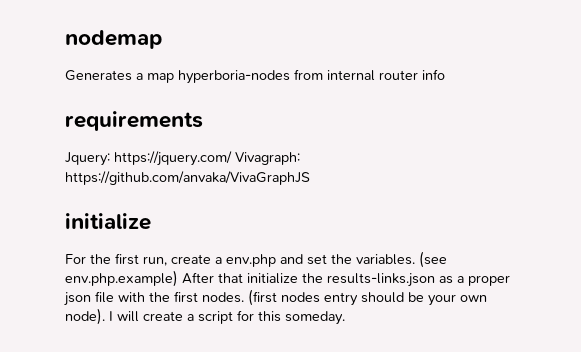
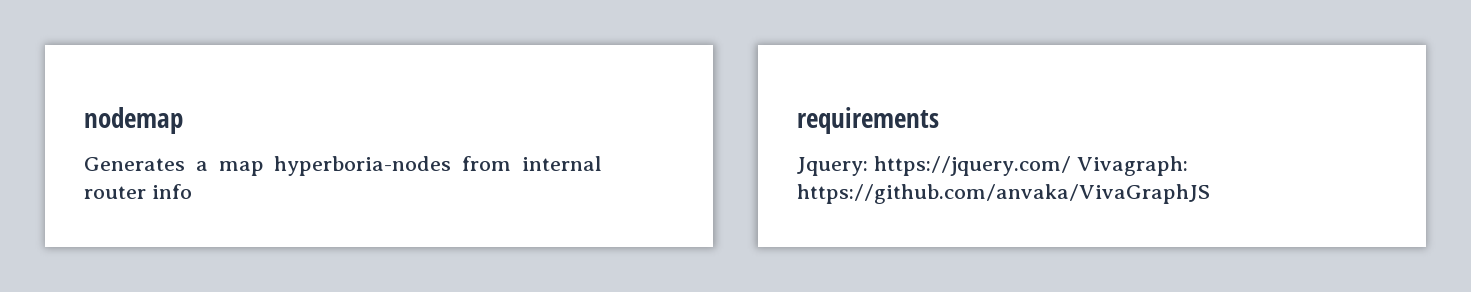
[65,213,151,230] [65,251,447,268] [65,270,510,287] [64,289,487,306] [65,308,345,325] // initialize // For the first run, create a env.php and set the variables. (see env.php.example) After that initialize the results-links.json as a proper json file with the first nodes. (first nodes entry should be your own node). I will create a script for this someday. -> (1210, 194) none

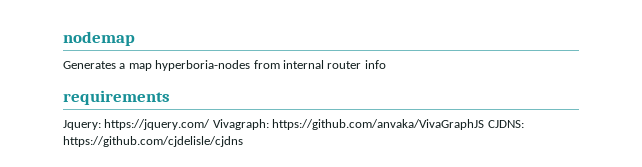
(1210, 194) none -> [487,120,524,128] [63,136,243,147] CJDNS: https://github.com/cjdelisle/cjdns

